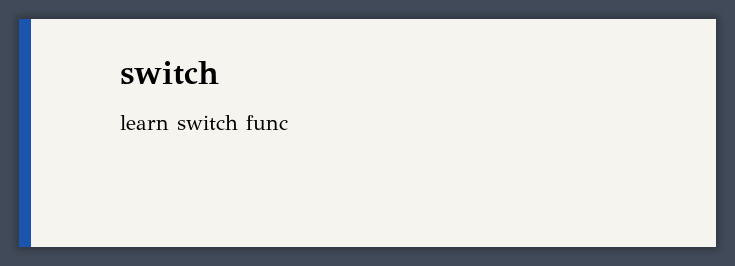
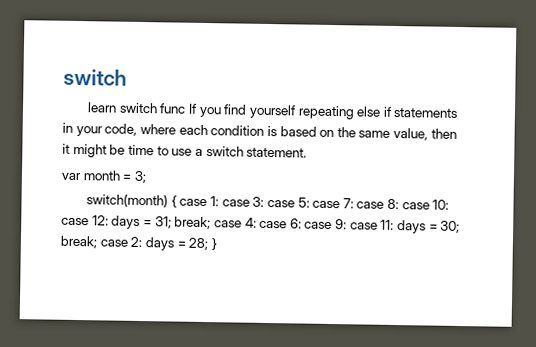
(288, 122) none -> [187,103,459,120] [62,122,457,141] [62,143,308,158] [61,170,147,184] [86,193,450,210] [61,215,461,234] [60,235,217,251] If you find yourself repeating else if statements in your code, where each condition is based on the same value, then it might be time to use a switch statement. // var month = 3; // switch(month) { case 1: case 3: case 5: case 7: case 8: case 10: case 12: days = 31; break; case 4: case 6: case 9: case 11: days = 30; break; case 2: days = 28; }

